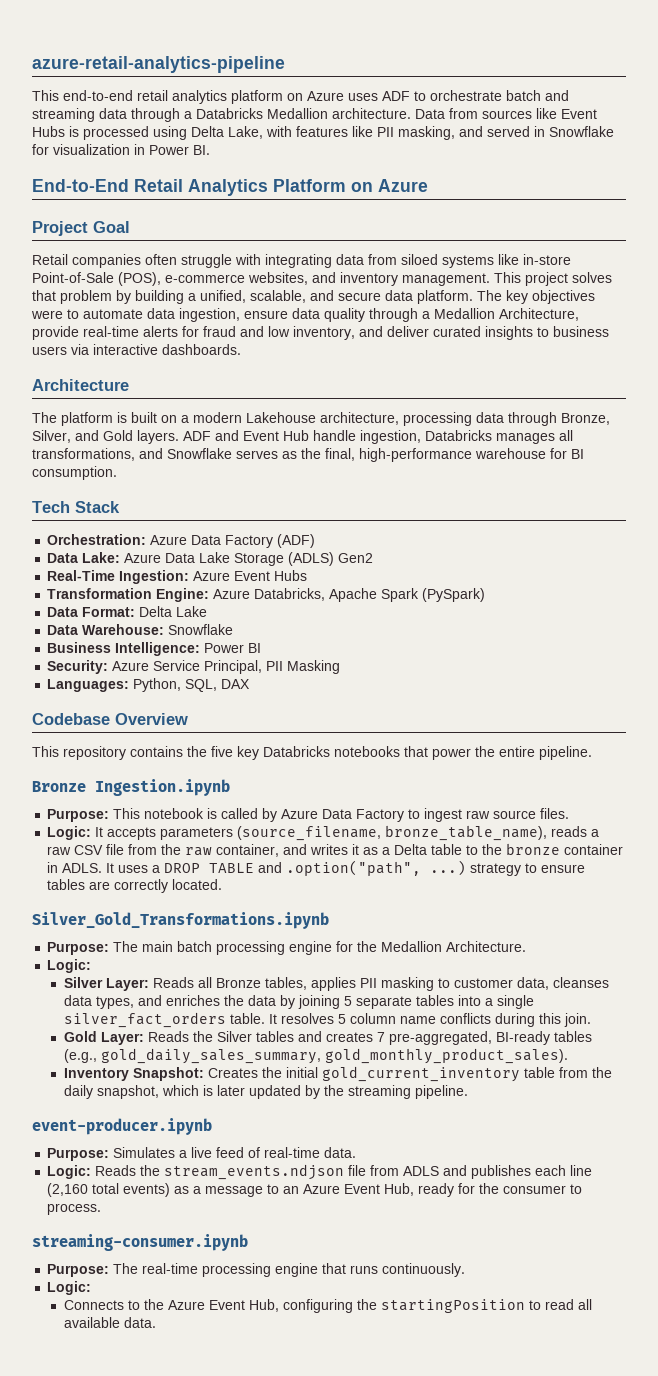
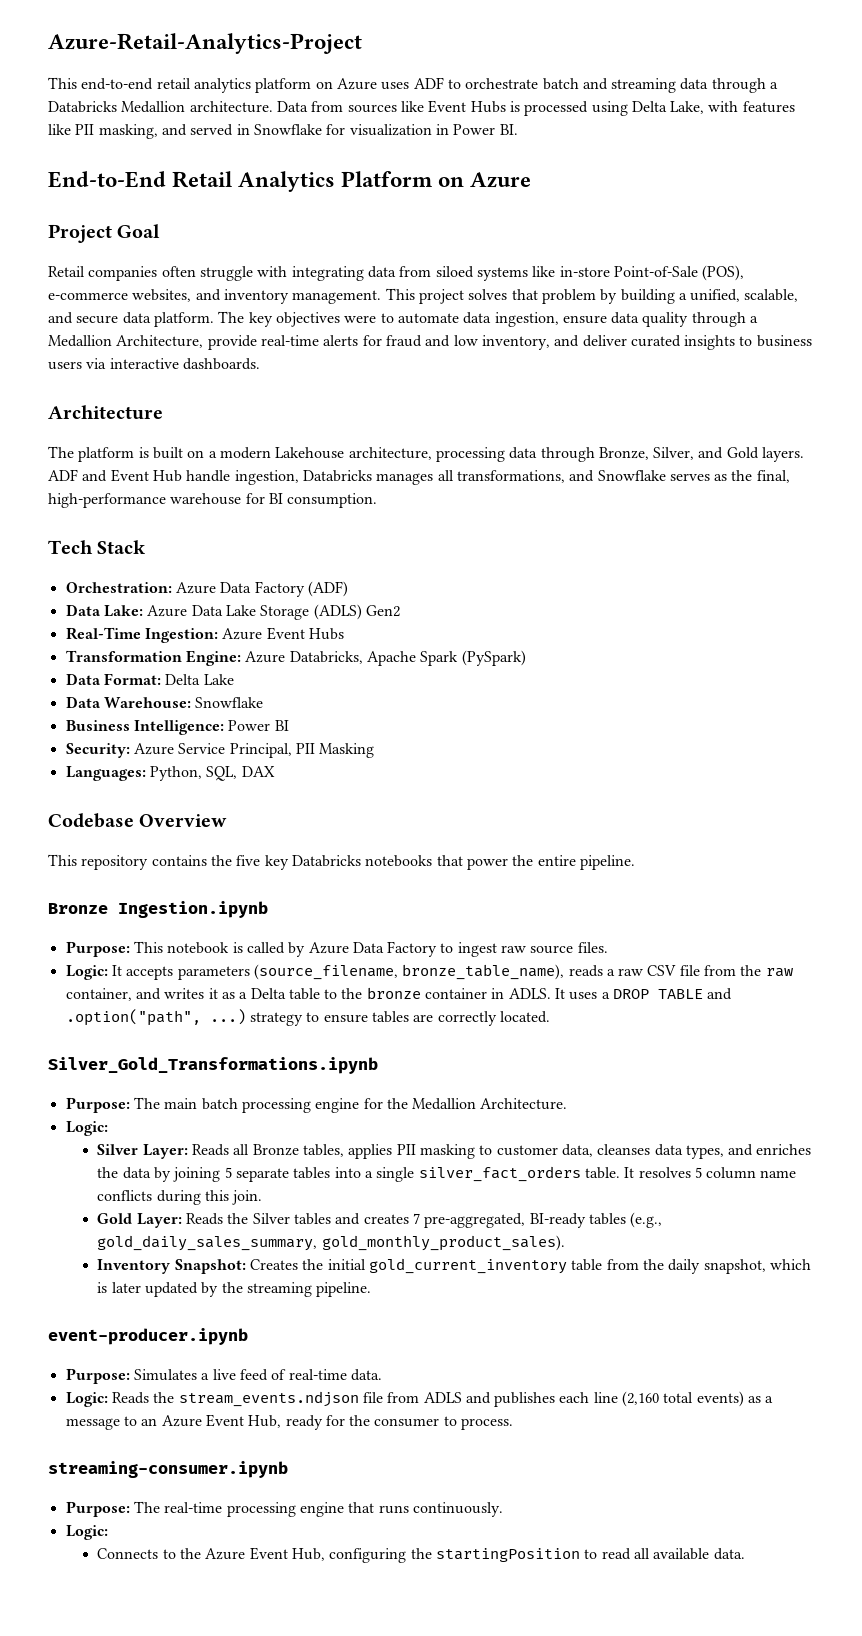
[32,56,285,73] azure-retail-analytics-pipeline -> [48,33,362,54] Azure-Retail-Analytics-Project

